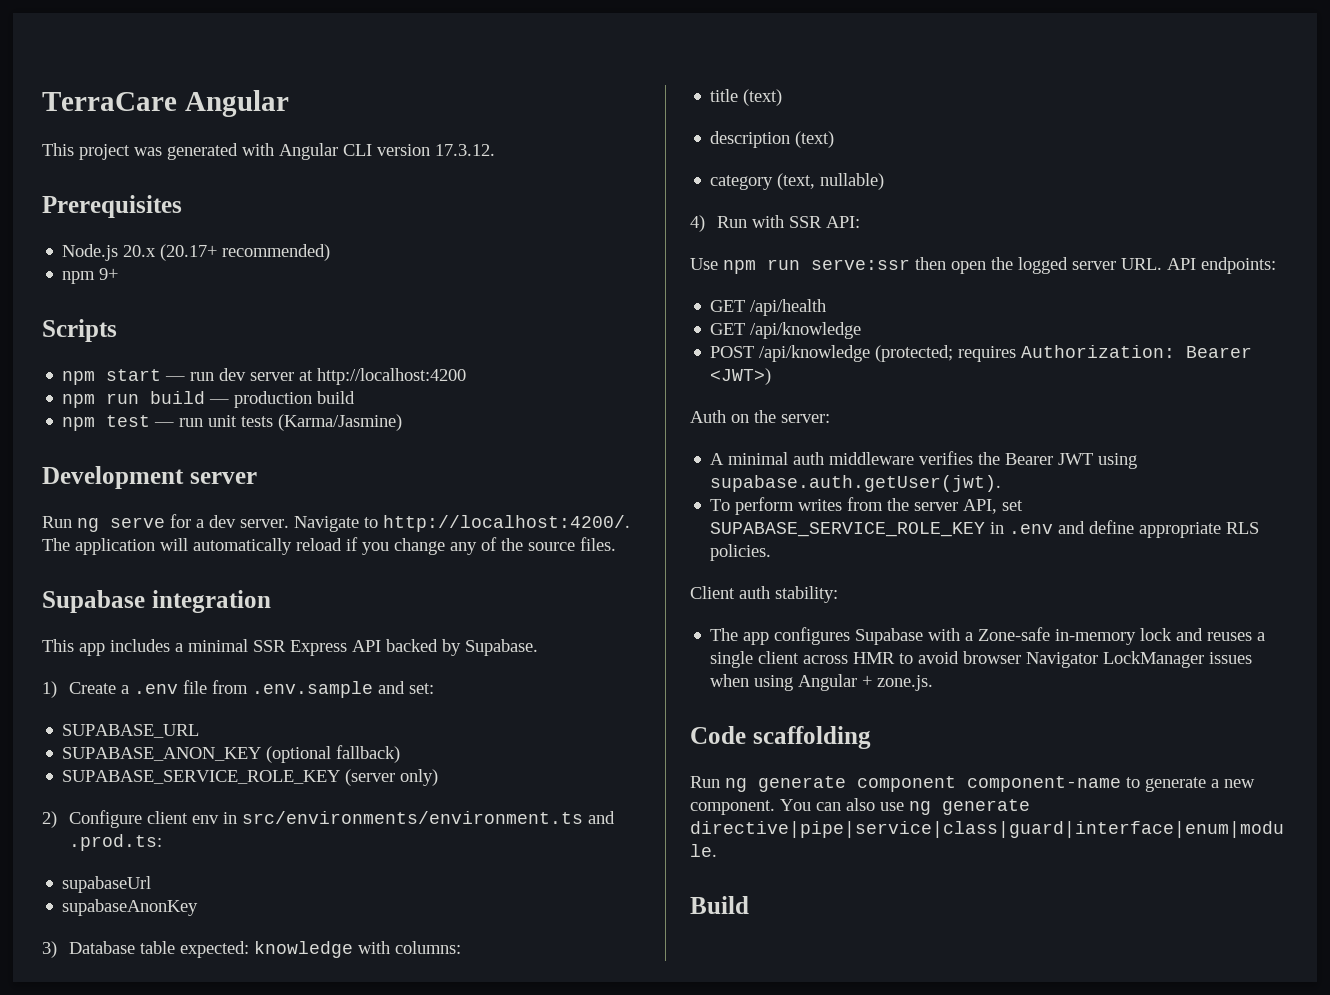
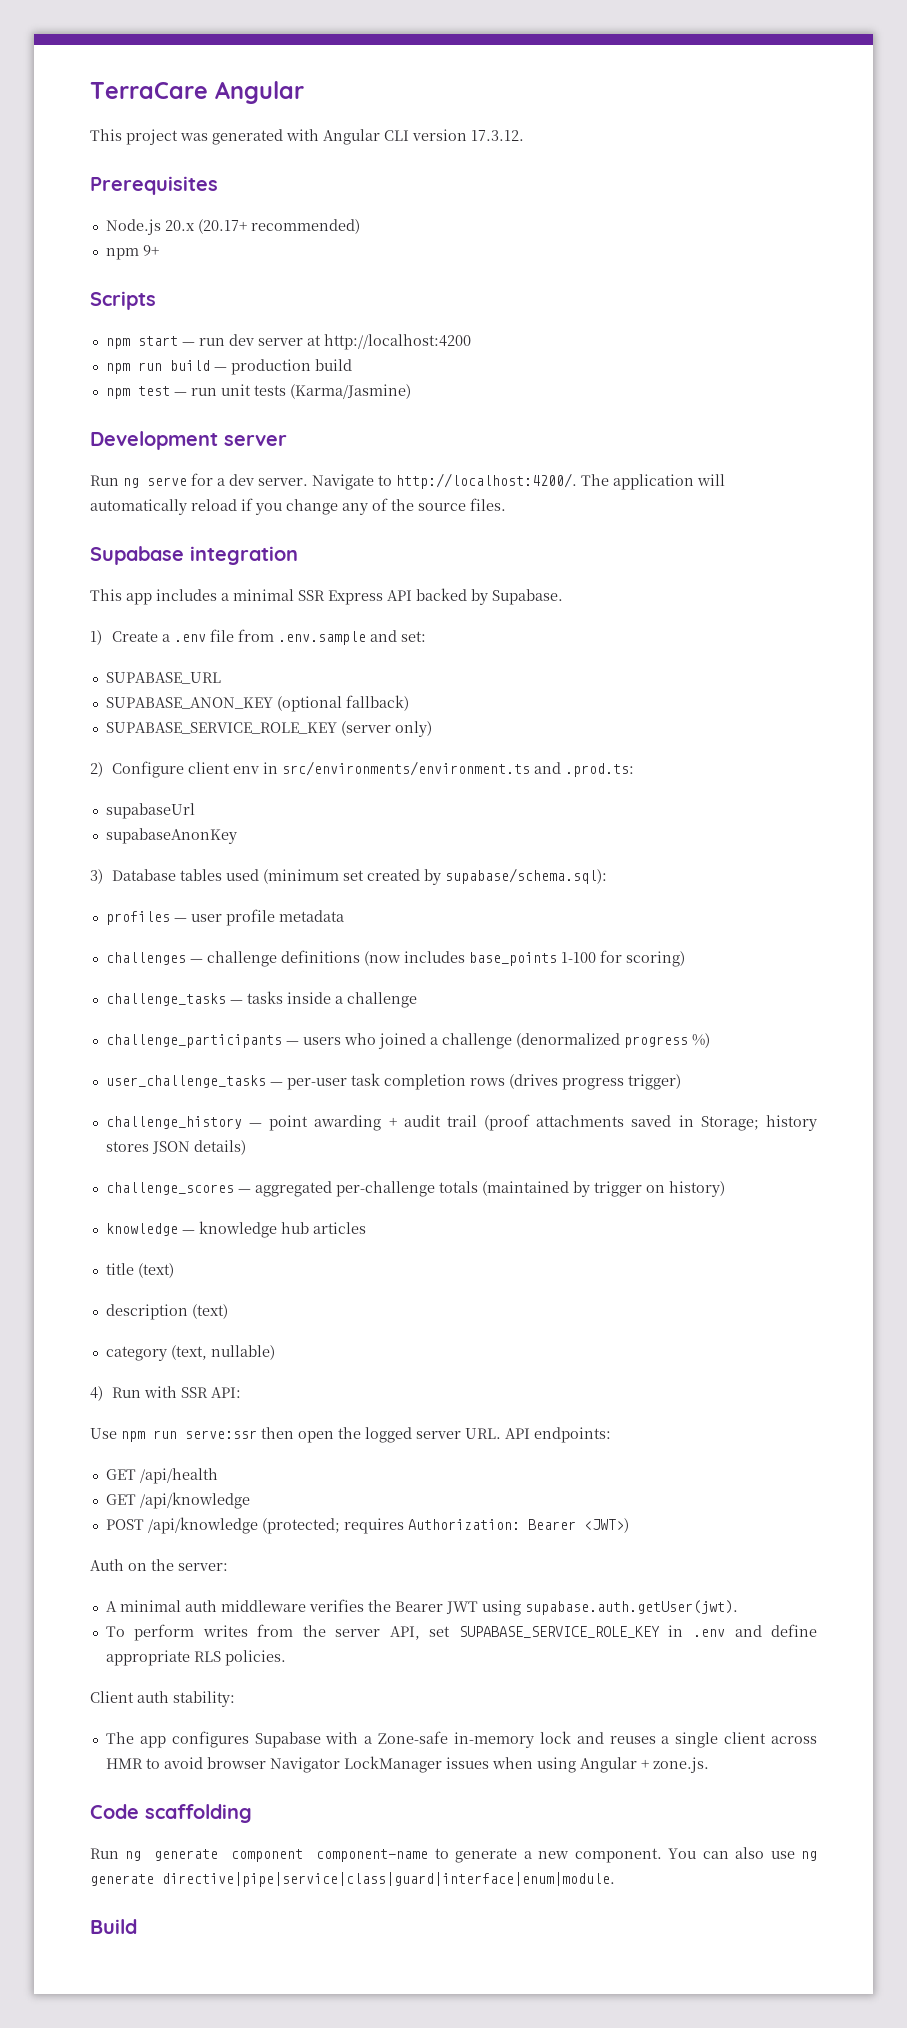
[140,941,462,958] table expected: knowledge with columns: -> [180,868,608,885] [105,909,344,926] [105,950,685,967] [105,991,417,1008] [105,1033,710,1049] [105,1073,681,1090] [105,1114,818,1131] [105,1140,246,1155] [105,1181,725,1197] [105,1221,366,1238] tables used (minimum set created by supabase/schema.sql): // profiles — user profile metadata // challenges — challenge definitions (now includes base_points 1-100 for scoring) // challenge_tasks — tasks inside a challenge // challenge_participants — users who joined a challenge (denormalized progress %) // user_challenge_tasks — per-user task completion rows (drives progress trigger) // challenge_history — point awarding + audit trail (proof attachments saved in Storage; history stores JSON details) // challenge_scores — aggregated per-challenge totals (maintained by trigger on history) // knowledge — knowledge hub articles

